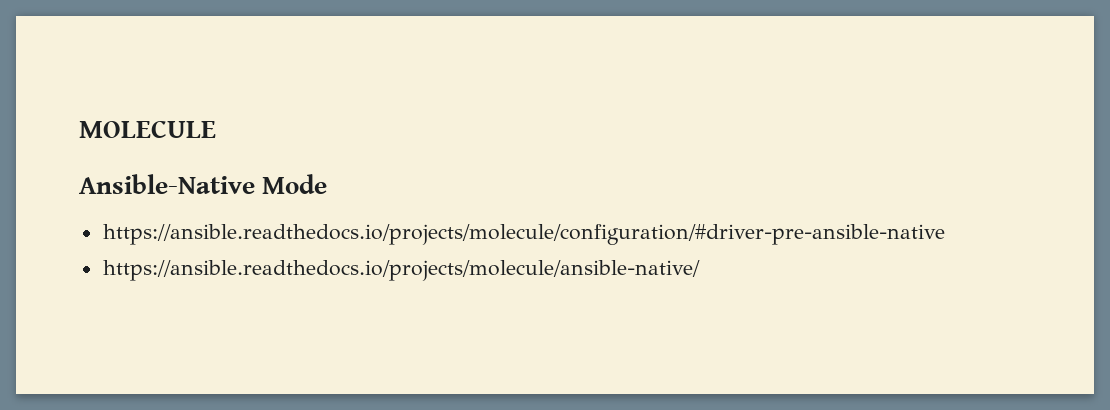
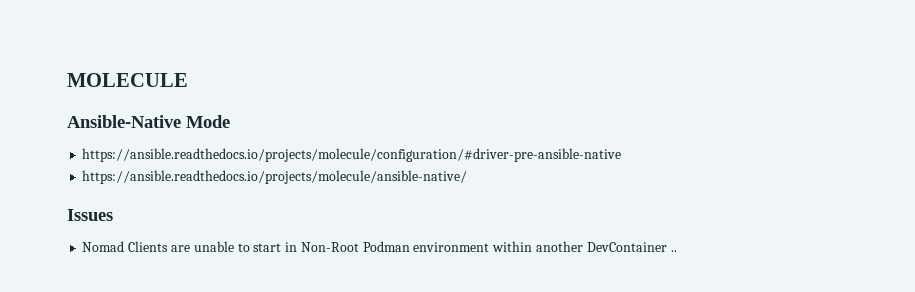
(700, 270) none -> [67,209,113,221] [82,241,677,252] // Issues // Nomad Clients are unable to start in Non-Root Podman environment within another DevContainer ..

